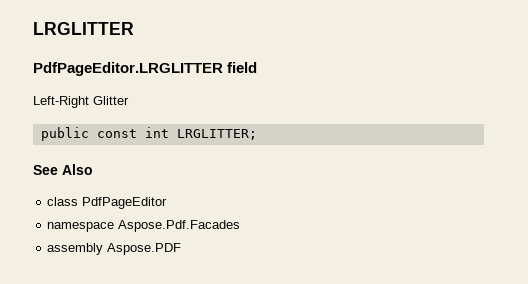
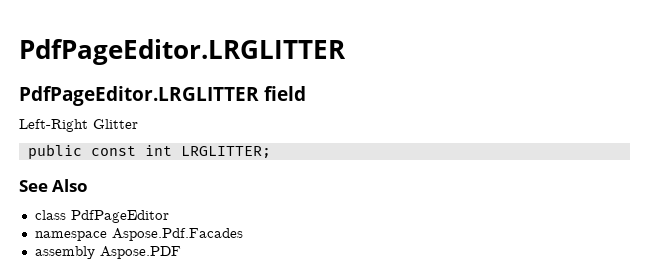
[33,22,134,35] LRGLITTER -> [19,39,346,65] PdfPageEditor.LRGLITTER

